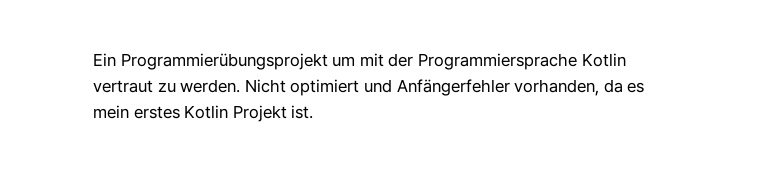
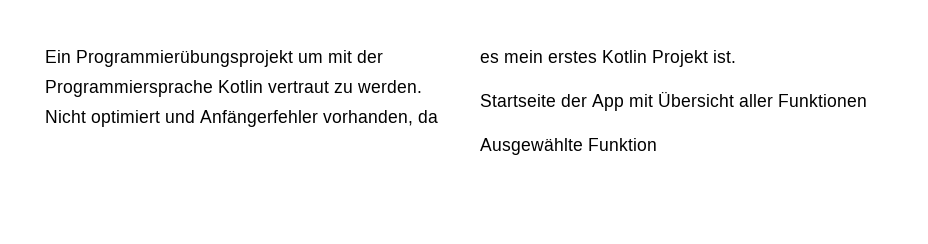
(314, 112) none -> [480,91,867,111] [480,138,657,155] // Startseite der App mit Übersicht aller Funktionen // Ausgewählte Funktion

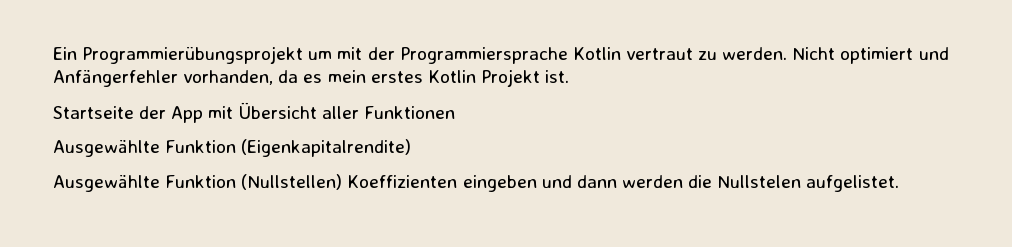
(657, 144) none -> [241,139,412,157] [53,174,900,192] (Eigenkapitalrendite) // Ausgewählte Funktion (Nullstellen) Koeffizienten eingeben und dann werden die Nullstelen aufgelistet.

